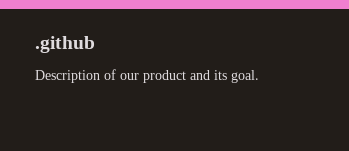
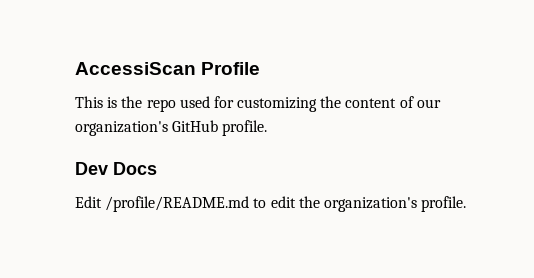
[35,36,95,53] [35,69,259,83] .github // Description of our product and its goal. -> [75,62,261,75] [75,96,441,112] [75,120,268,136] [75,162,157,175] [75,196,467,212] AccessiScan Profile // This is the repo used for customizing the content of our organization's GitHub profile. // Dev Docs // Edit /profile/README.md to edit the organization's profile.

